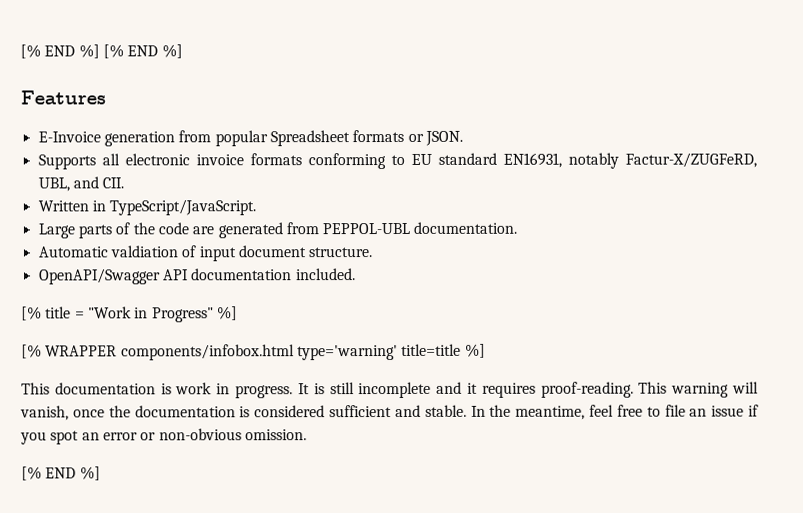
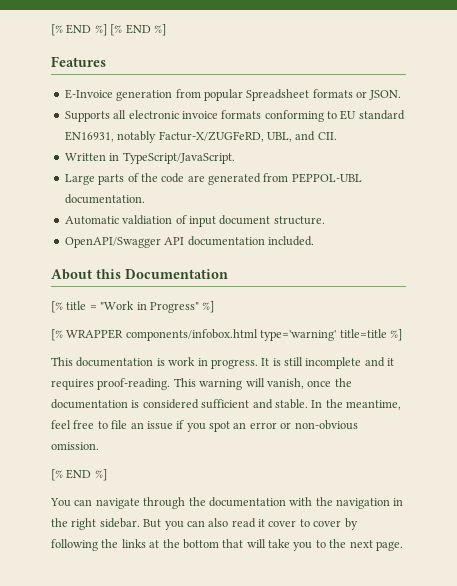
(356, 274) none -> [51,269,228,280] // About this Documentation
(101, 473) none -> [50,497,404,509] [51,518,358,530] [51,539,403,551] // You can navigate through the documentation with the navigation in the right sidebar. But you can also read it cover to cover by following the links at the bottom that will take you to the next page.

